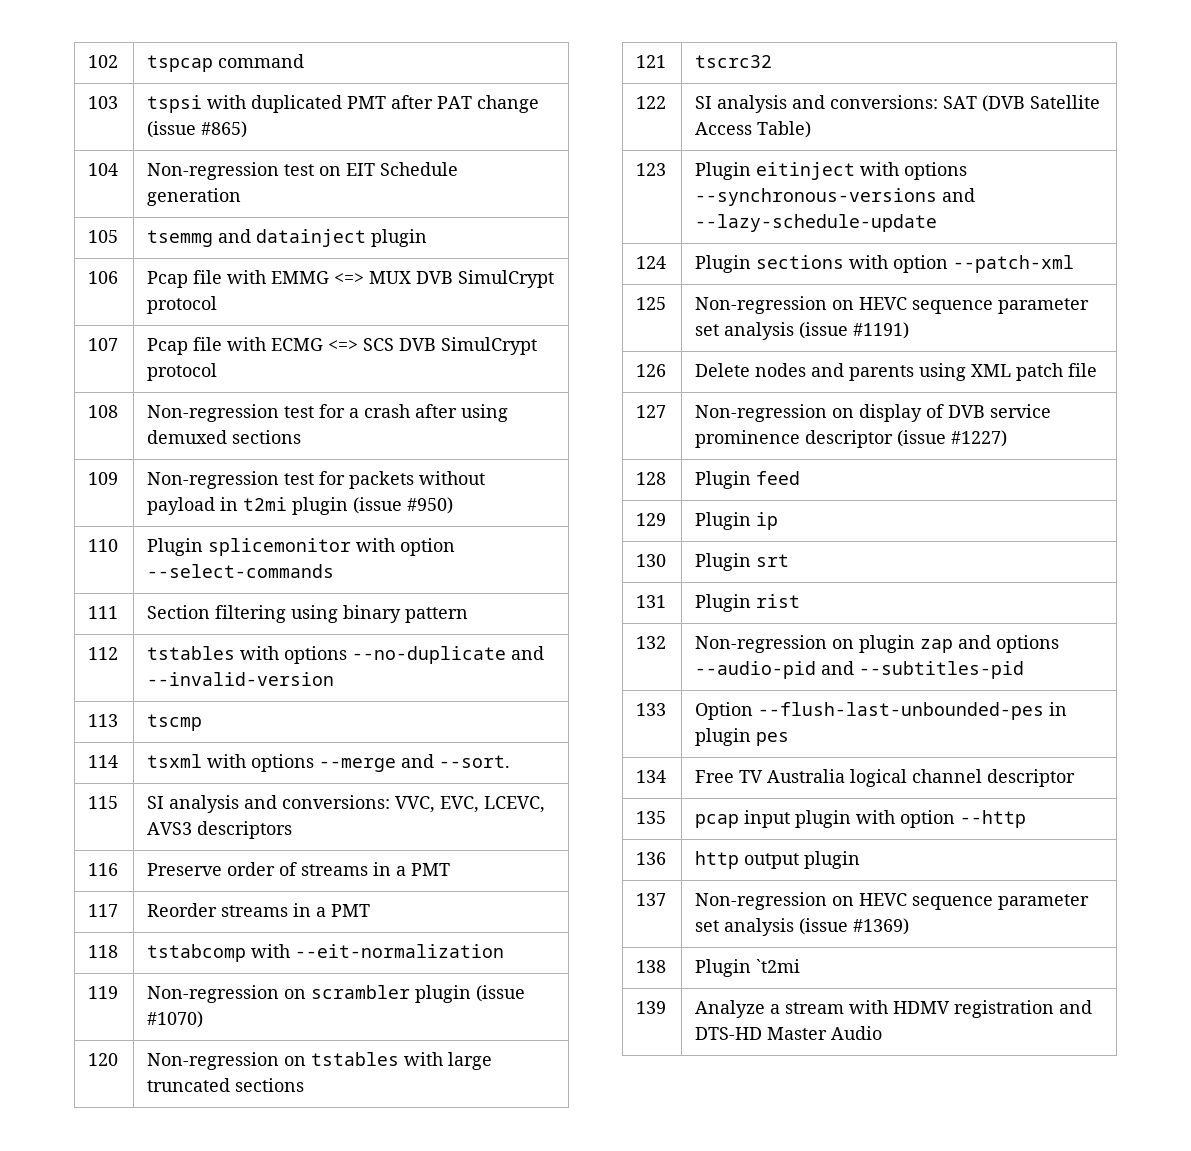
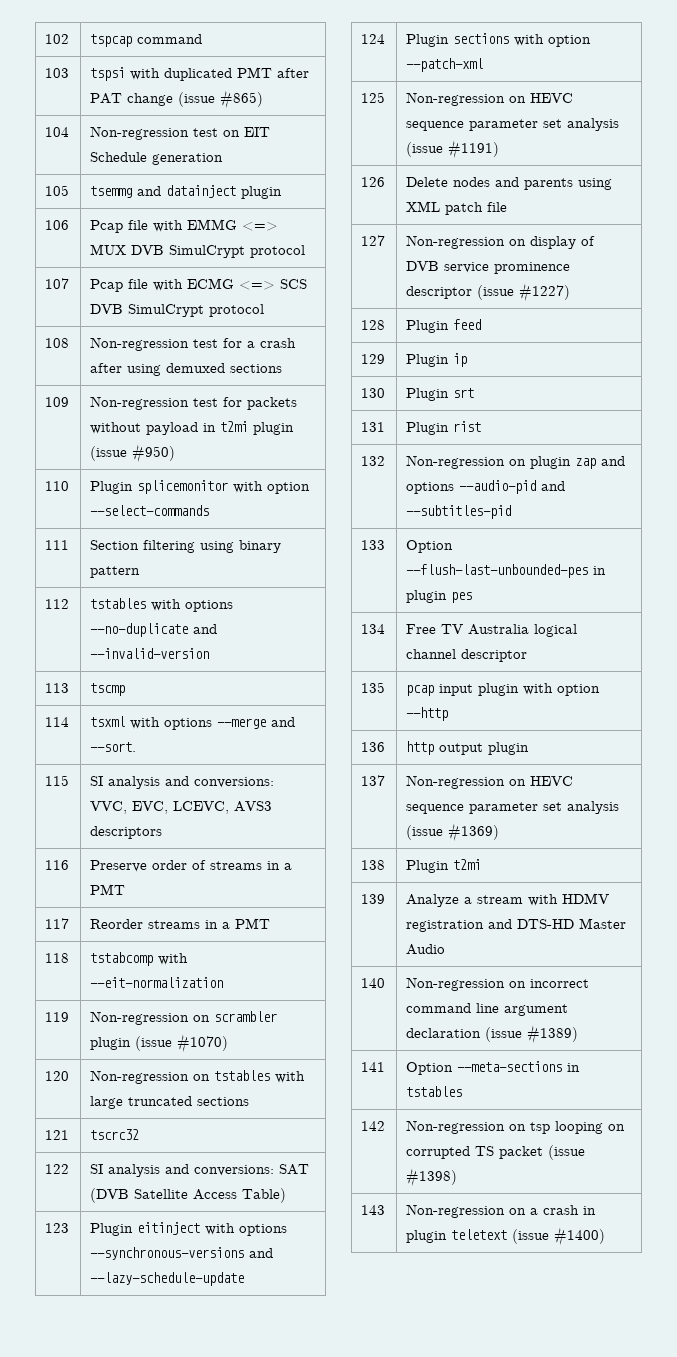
[756,959,801,973] `t2mi -> [453,859,482,870] t2mi
(883, 1033) none -> [361,978,386,988] [406,977,590,991] [406,1003,569,1016] [406,1025,579,1044] [361,1062,386,1072] [406,1061,581,1075] [406,1086,463,1097] [361,1121,386,1131] [406,1120,626,1134] [406,1145,586,1160] [406,1168,458,1187] [361,1205,386,1215] [406,1204,597,1218] [406,1227,606,1246] // 140 | Non-regression on incorrect command line argument declaration (issue #1389) // 141 | Option --meta-sections in tstables // 142 | Non-regression on tsp looping on corrupted TS packet (issue #1398) // 143 | Non-regression on a crash in plugin teletext (issue #1400)

